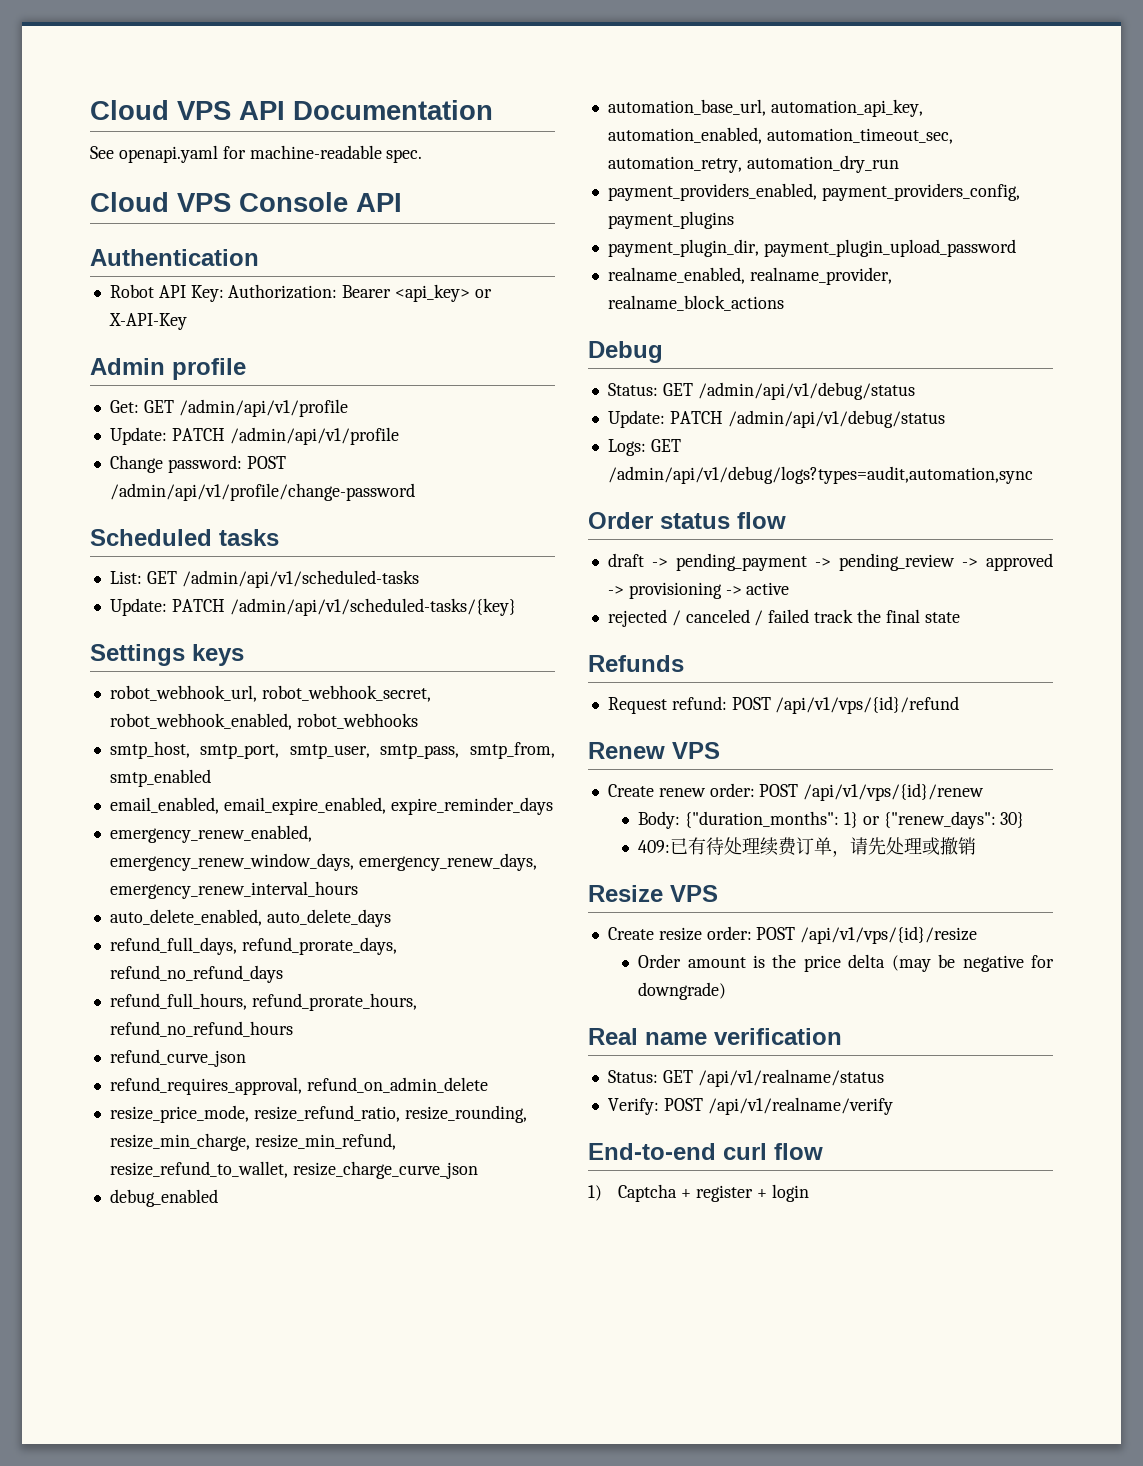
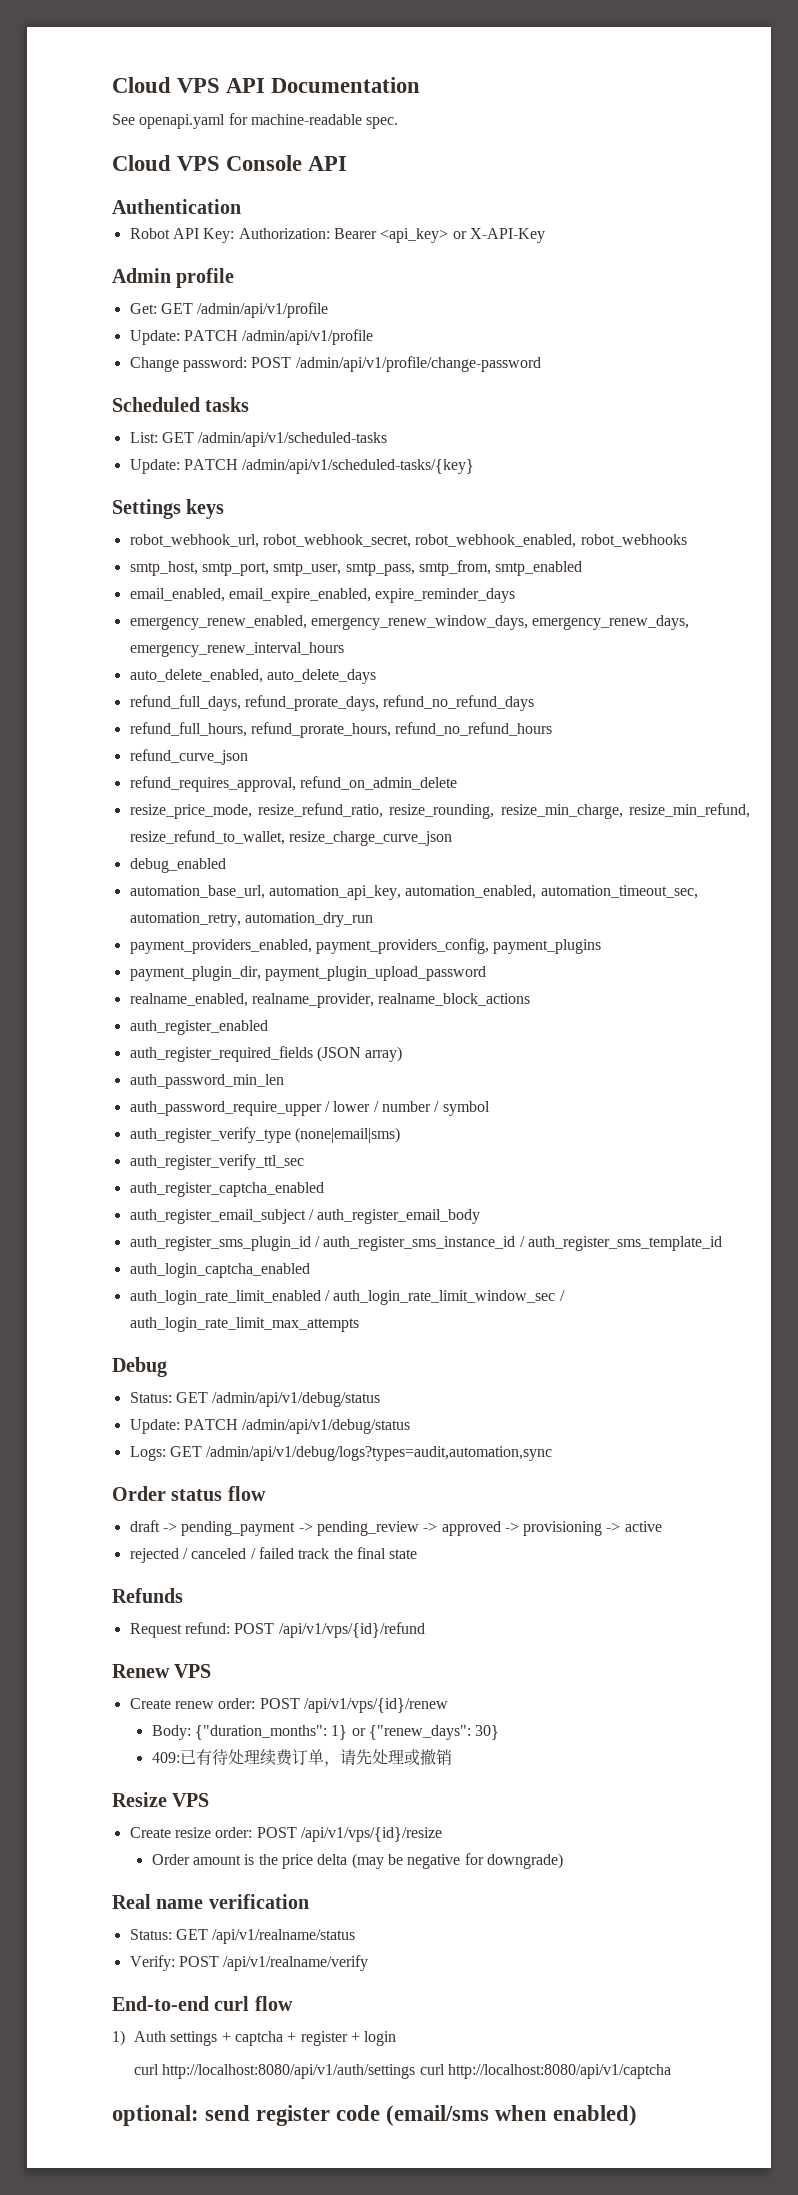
(784, 303) none -> [129,1020,268,1035] [129,1046,403,1062] [129,1074,284,1089] [129,1101,490,1116] [129,1127,400,1143] [129,1154,304,1170] [129,1182,324,1197] [129,1209,481,1224] [129,1236,722,1251] [129,1263,310,1278] [129,1290,565,1305] [129,1317,359,1332] // auth_register_enabled // auth_register_required_fields (JSON array) // auth_password_min_len // auth_password_require_upper / lower / number / symbol // auth_register_verify_type (none|email|sms) // auth_register_verify_ttl_sec // auth_register_captcha_enabled // auth_register_email_subject / auth_register_email_body // auth_register_sms_plugin_id / auth_register_sms_instance_id / auth_register_sms_template_id // auth_login_captcha_enabled // auth_login_rate_limit_enabled / auth_login_rate_limit_window_sec / auth_login_rate_limit_max_attempts
[618,1184,678,1202] Captcha -> [134,2031,284,2046] Auth settings + captcha
(809, 1193) none -> [134,2064,672,2079] [112,2105,638,2126] // curl http://localhost:8080/api/v1/auth/settings curl http://localhost:8080/api/v1/captcha // optional: send register code (email/sms when enabled)

